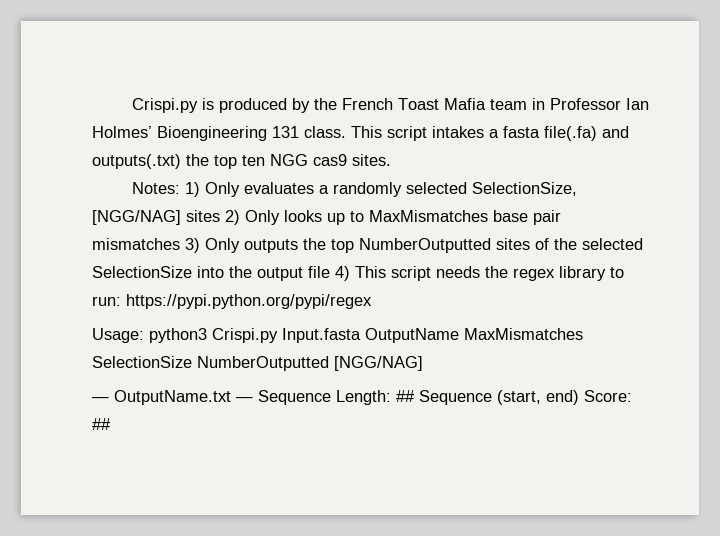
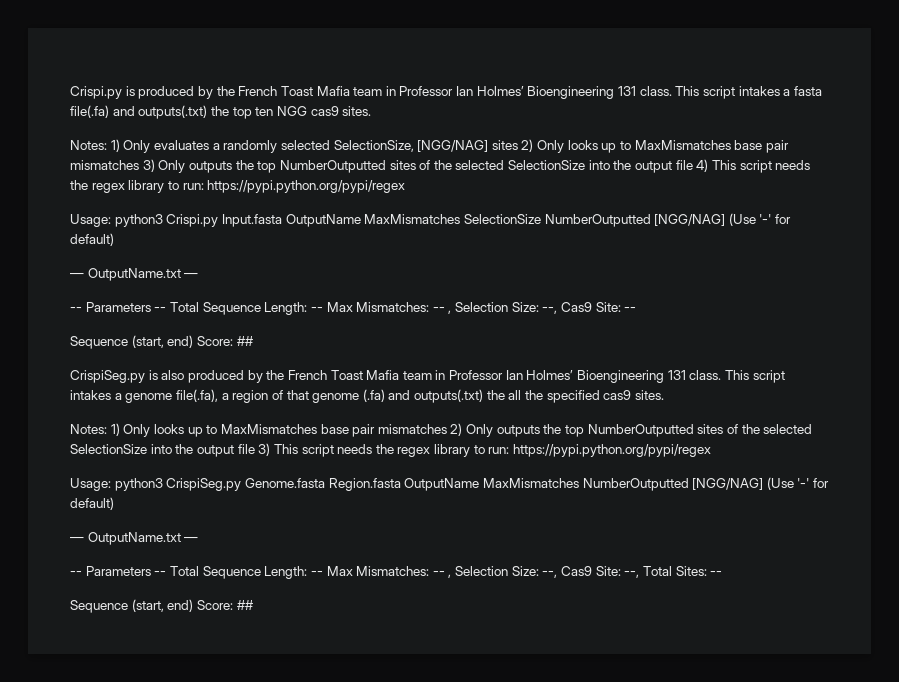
[92,390,632,405] [92,418,111,430] // — OutputName.txt — Sequence Length: ## Sequence (start, end) Score: ## -> [728,213,792,226] [70,233,114,246] [70,268,199,281] [70,302,637,315] [70,335,254,349] [70,370,785,383] [70,389,664,403] [70,423,813,437] [70,443,712,457] [70,477,830,491] [70,497,114,510] [70,532,199,545] [70,566,723,579] [70,599,254,613] (Use '-' for default) // — OutputName.txt — // -- Parameters -- Total Sequence Length: -- Max Mismatches: -- , Selection Size: --, Cas9 Site: -- // Sequence (start, end) Score: ## // CrispiSeg.py is also produced by the French Toast Mafia team in Professor Ian Holmes’ Bioengineering 131 class. This script intakes a genome file(.fa), a region of that genome (.fa) and outputs(.txt) the all the specified cas9 sites. // Notes: 1) Only looks up to MaxMismatches base pair mismatches 2) Only outputs the top NumberOutputted sites of the selected SelectionSize into the output file 3) This script needs the regex library to run: https://pypi.python.org/pypi/regex // Usage: python3 CrispiSeg.py Genome.fasta Region.fasta OutputName MaxMismatches NumberOutputted [NGG/NAG] (Use '-' for default) // — OutputName.txt — // -- Parameters -- Total Sequence Length: -- Max Mismatches: -- , Selection Size: --, Cas9 Site: --, Total Sites: -- // Sequence (start, end) Score: ##

